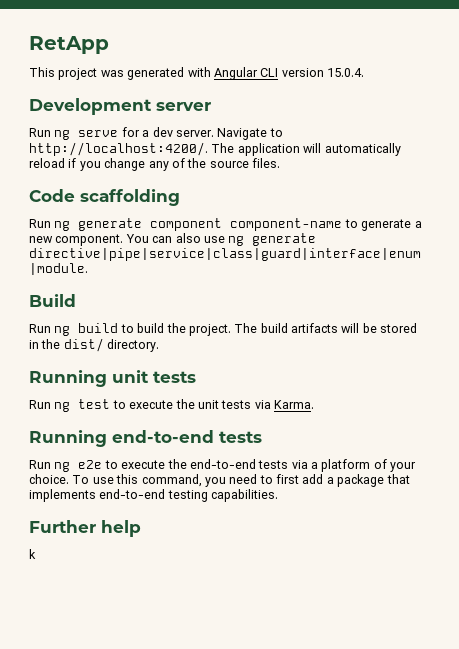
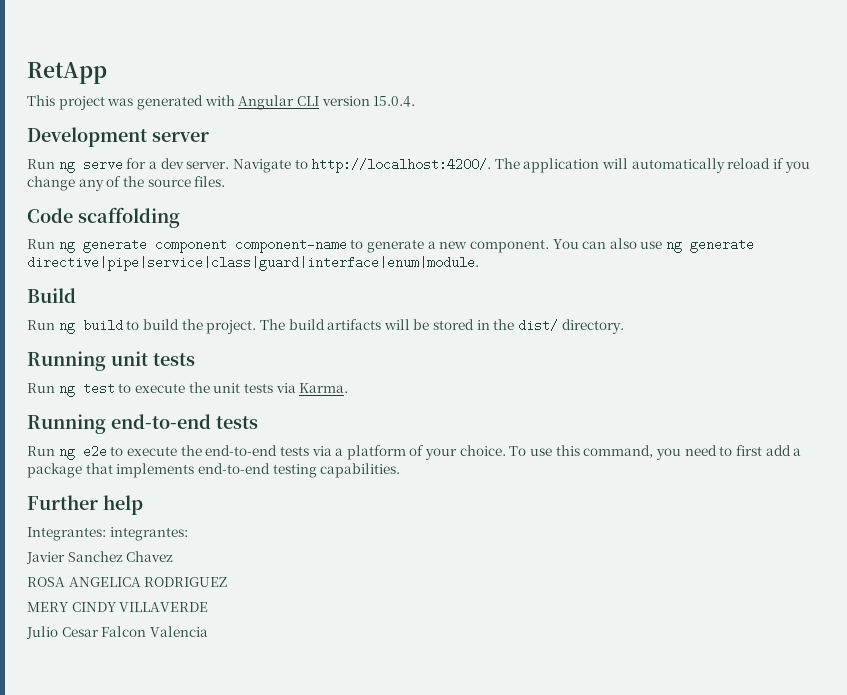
[29,549,36,559] k -> [27,527,188,541] [26,551,174,564] [27,577,228,587] [27,602,209,612] [26,626,208,639] Integrantes: integrantes: // Javier Sanchez Chavez // ROSA ANGELICA RODRIGUEZ // MERY CINDY VILLAVERDE // Julio Cesar Falcon Valencia

